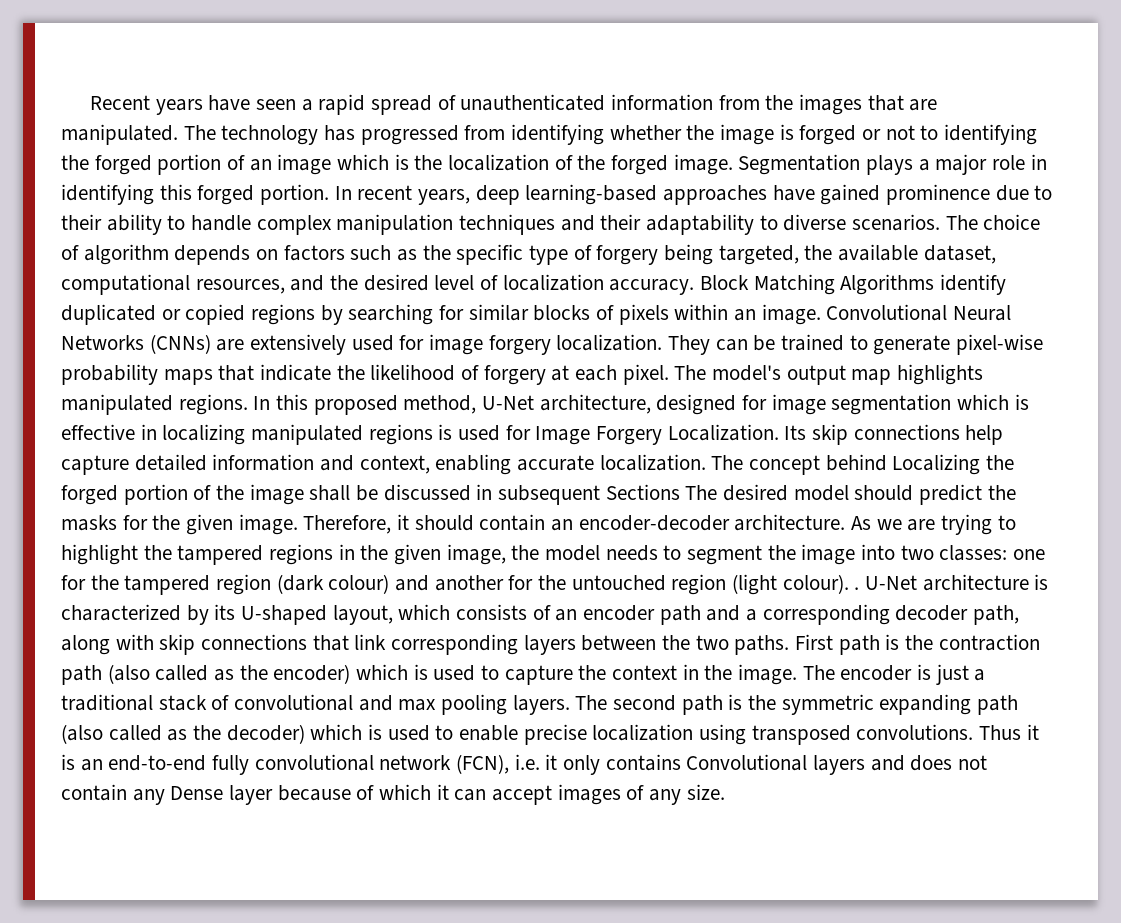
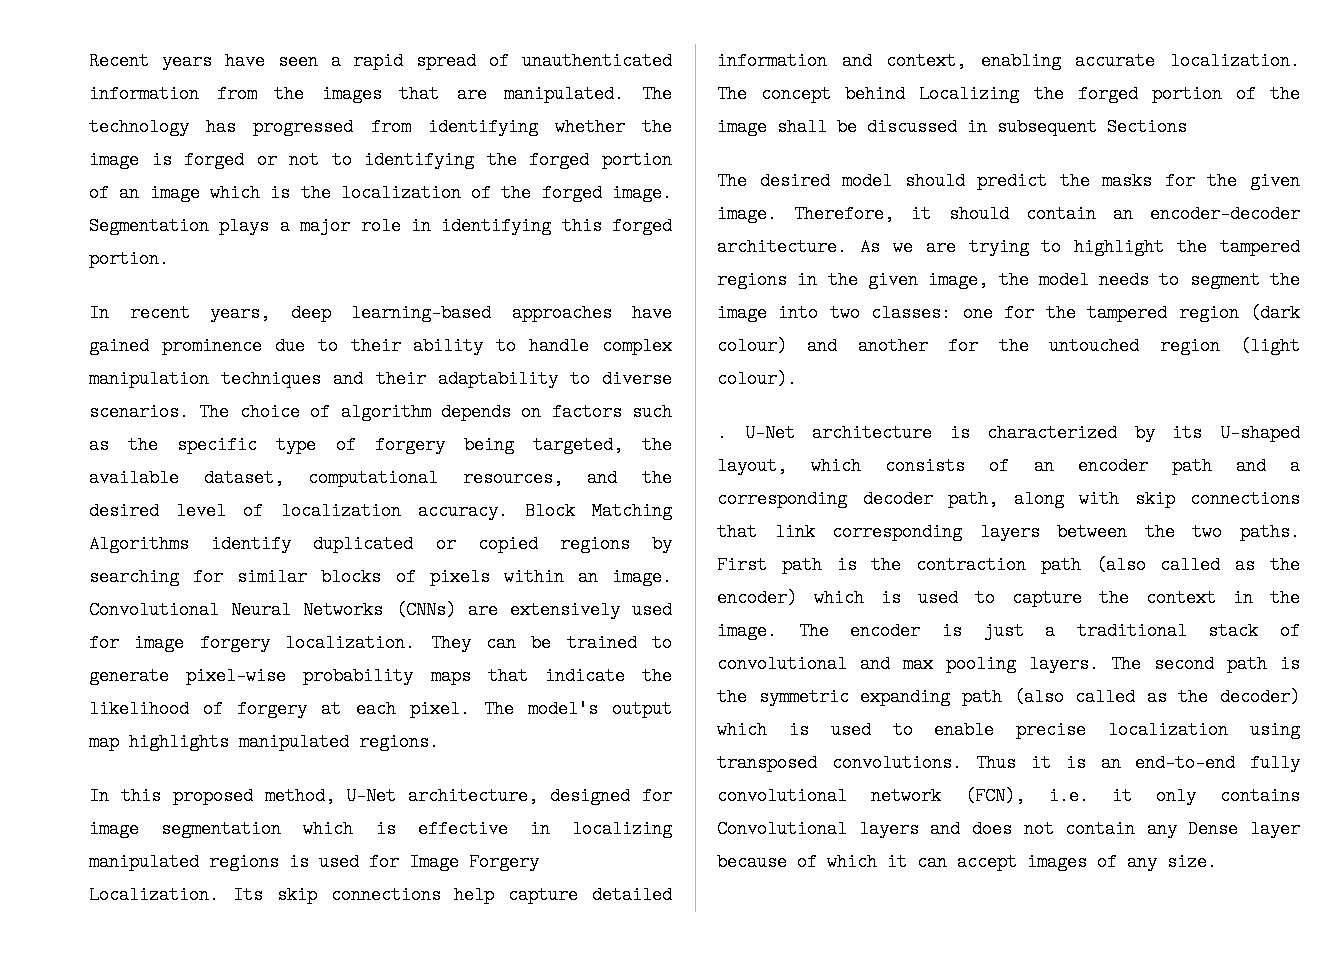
(330, 194) none -> (169, 259) //
(248, 404) none -> (439, 742) //
(680, 492) none -> (1187, 127) //
(849, 584) none -> (797, 379) //

